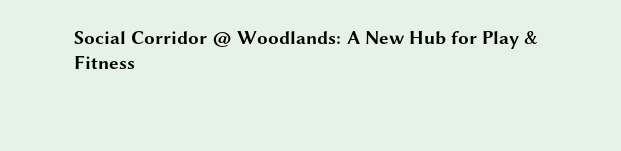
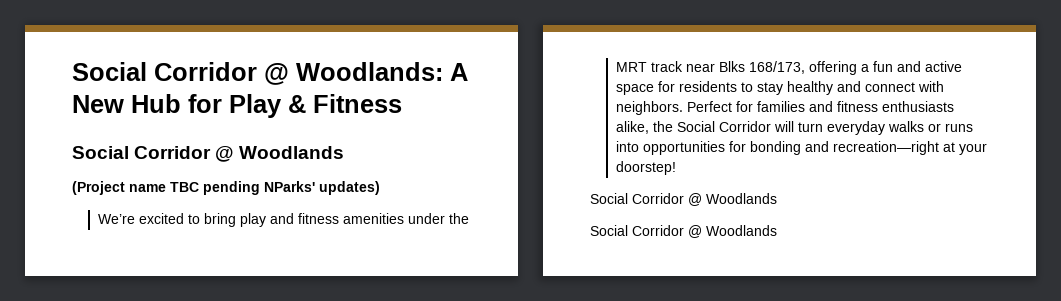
(135, 62) none -> [72,146,345,162] [72,181,380,195] [97,213,469,227] [615,61,962,75] [615,81,944,95] [615,101,954,115] [615,121,973,135] [615,141,987,155] [615,161,676,175] [590,193,777,206] [590,225,777,238] // Social Corridor @ Woodlands // (Project name TBC pending NParks' updates) // We’re excited to bring play and fitness amenities under the MRT track near Blks 168/173, offering a fun and active space for residents to stay healthy and connect with neighbors. Perfect for families and fitness enthusiasts alike, the Social Corridor will turn everyday walks or runs into opportunities for bonding and recreation—right at your doorstep! // Social Corridor @ Woodlands // Social Corridor @ Woodlands

